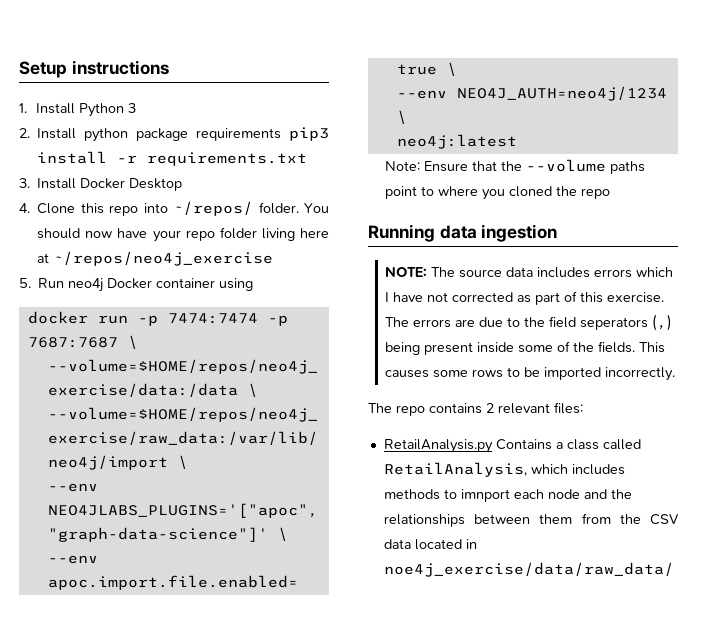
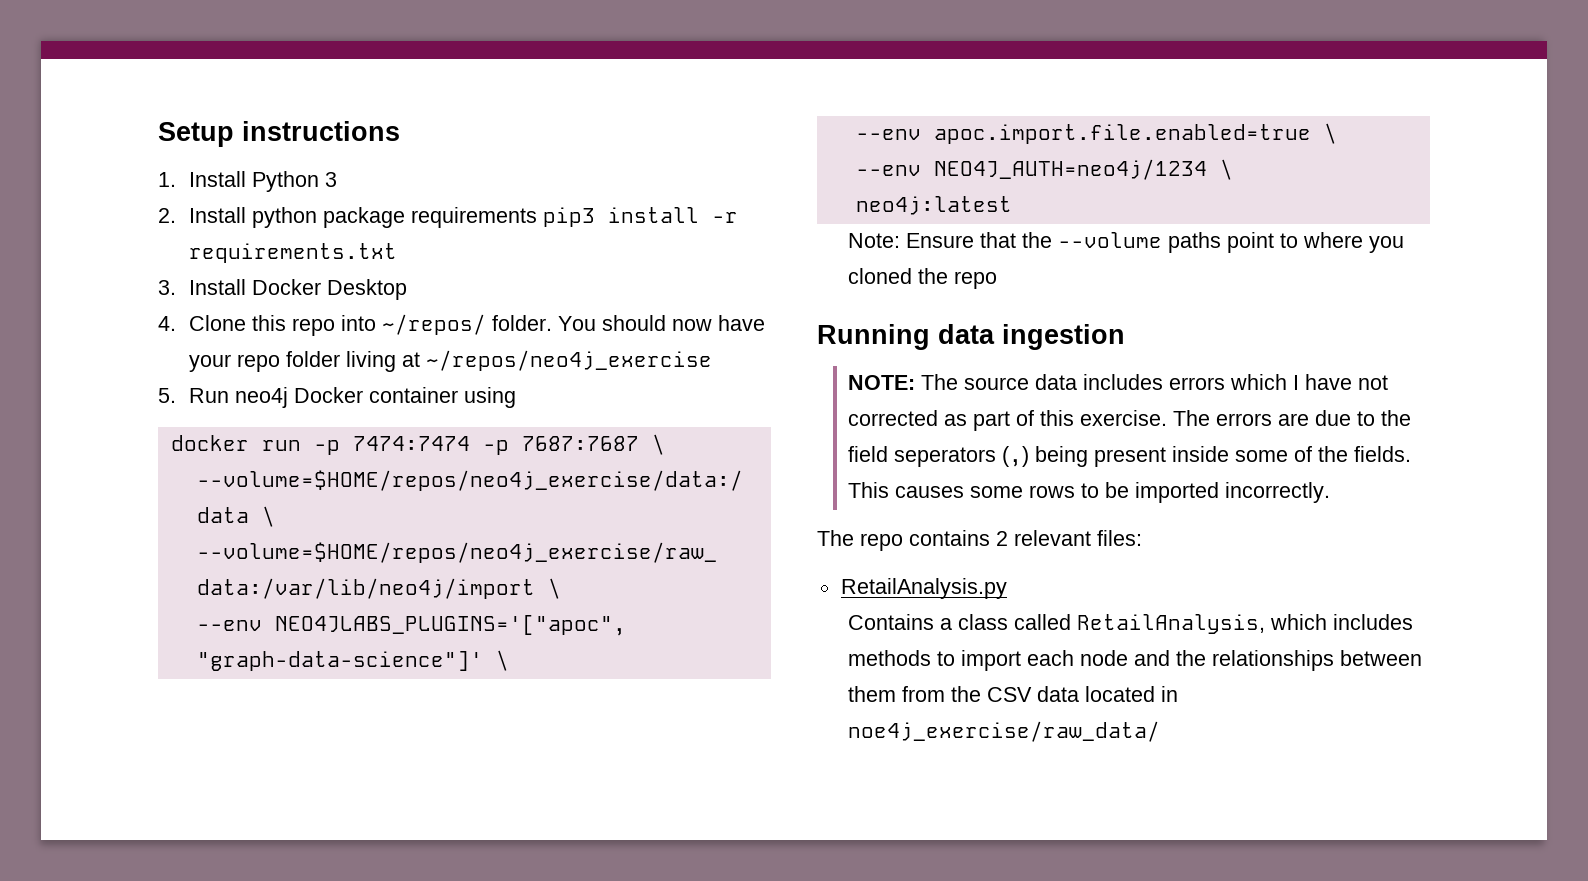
[300,228,329,238] here -> (397, 361) none
(493, 446) none -> (1007, 588) //
[460,489,510,502] imnport -> [961,650,1022,671] import
[383,562,674,577] noe4j_exercise/data/raw_data/ -> [848,721,1161,742] noe4j_exercise/raw_data/

